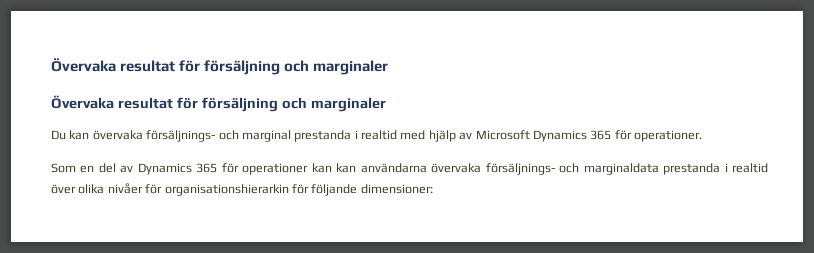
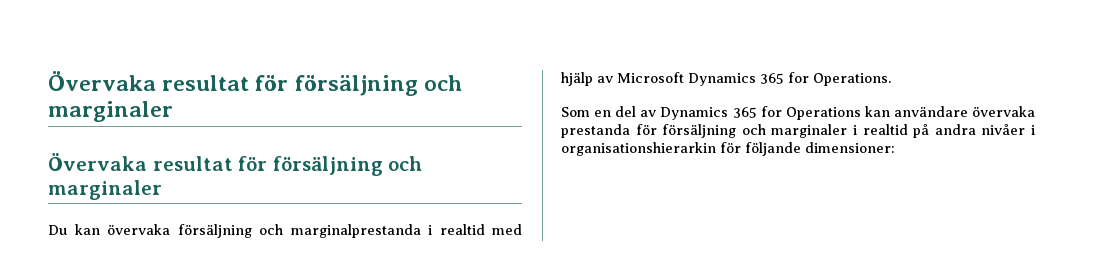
[146,130,352,142] försäljnings- och marginal prestanda -> [177,224,421,238] försäljning och marginalprestanda
[614,130,702,142] för operationer. -> [788,72,891,86] for Operations.
[221,163,769,175] [51,183,163,194] för operationer kan kan användarna övervaka försäljnings- och marginaldata prestanda i realtid över olika nivåer för -> [760,106,1035,120] [561,124,1035,138] for Operations kan användare övervaka prestanda för försäljning och marginaler i realtid på andra nivåer i

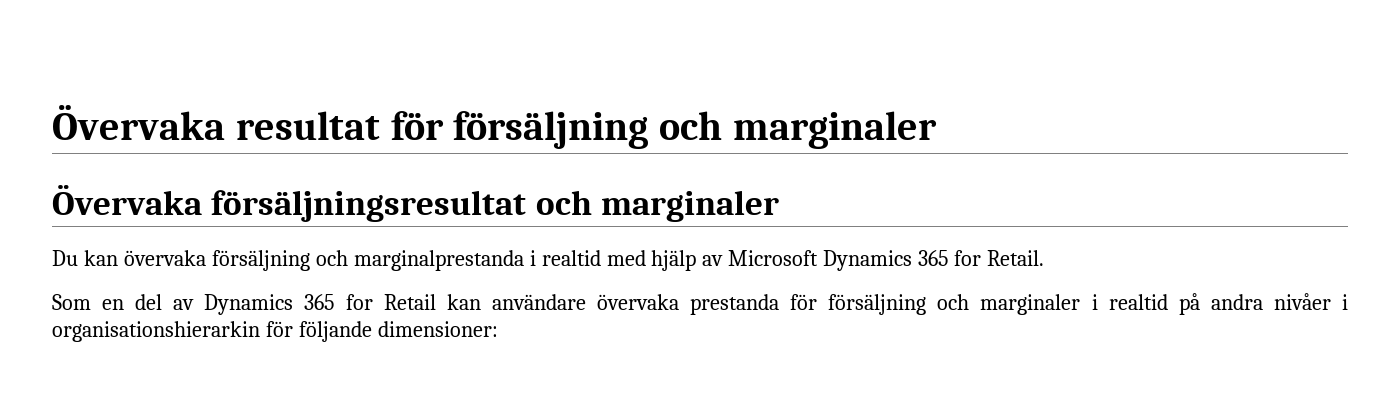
[152,156,383,176] resultat för försäljning -> [211,190,527,222] försäljningsresultat
[813,73,891,86] Operations. -> [987,250,1045,266] Retail.
[785,107,861,120] Operations -> [383,294,436,310] Retail

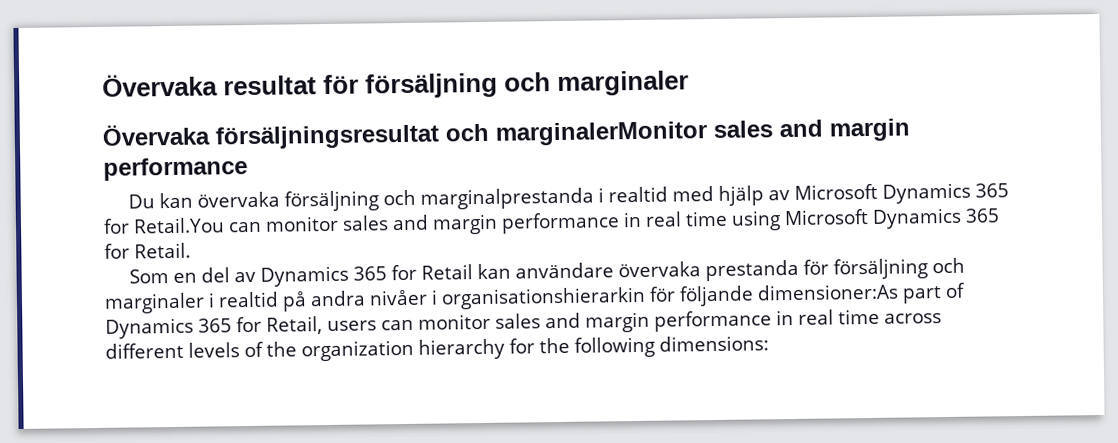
[600,190,779,222] marginaler -> [495,118,910,146] [103,157,248,181] marginalerMonitor sales and margin performance
(982, 258) none -> [133,207,1000,235] [104,243,130,259] Retail.You can monitor sales and margin performance in real time using Microsoft Dynamics 365 for
[377,321,498,337] dimensioner: -> [757,282,966,304] [105,308,942,339] [105,335,769,362] dimensioner:As part of Dynamics 365 for Retail, users can monitor sales and margin performance in real time across different levels of the organization hierarchy for the following dimensions:

